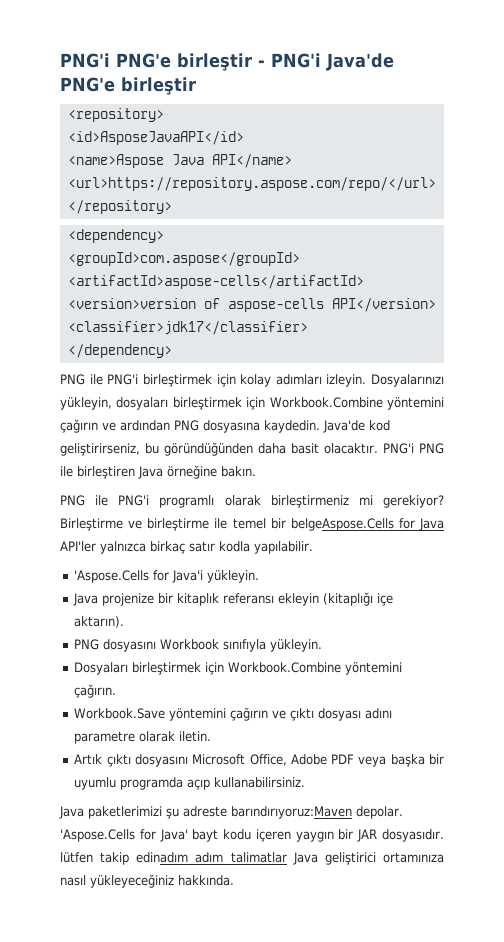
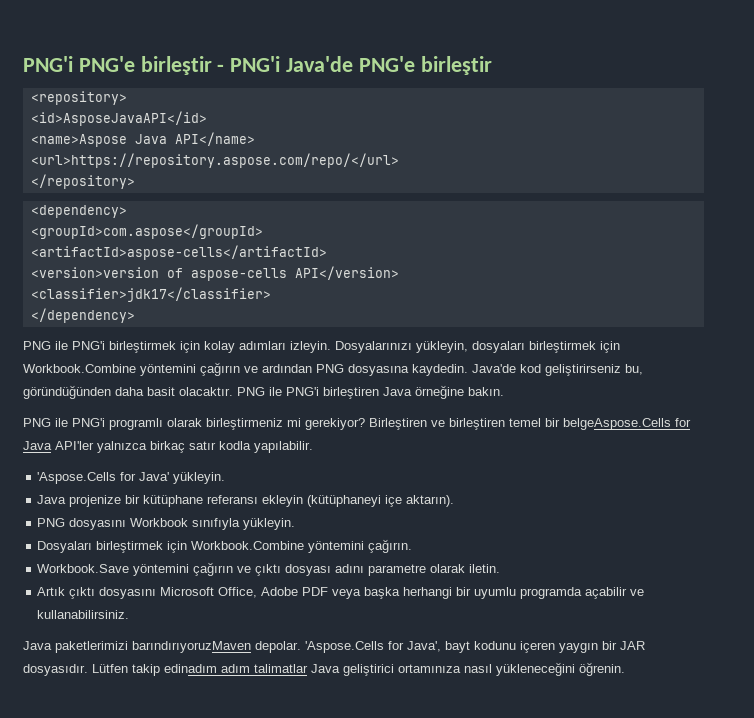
[60,443,160,456] geliştirirseniz, bu -> [545,364,643,376] geliştirirseniz bu,
[382,443,445,454] [60,466,73,477] PNG'i PNG ile -> [237,387,319,396] PNG ile PNG'i
[60,518,228,531] Birleştirme ve birleştirme ile -> [369,418,505,430] Birleştiren ve birleştiren
[172,570,204,583] Java'i -> [139,472,170,481] Java'
[177,593,220,606] kitaplık -> [143,495,204,507] kütüphane
[323,592,374,606] (kitaplığı -> [307,495,382,507] (kütüphaneyi
(425, 760) none -> [403,587,453,599] herhangi
[187,779,211,790] açıp -> [585,587,645,599] açabilir ve
[166,806,403,819] [60,829,252,842] şu adreste barındırıyoruz:Maven depolar. 'Aspose.Cells for Java' bayt kodu -> [132,641,516,653] barındırıyoruzMaven depolar. 'Aspose.Cells for Java', bayt kodunu
[60,852,93,863] lütfen -> [92,664,128,673] Lütfen
[90,874,234,888] yükleyeceğiniz hakkında. -> [496,662,625,676] yükleneceğini öğrenin.

